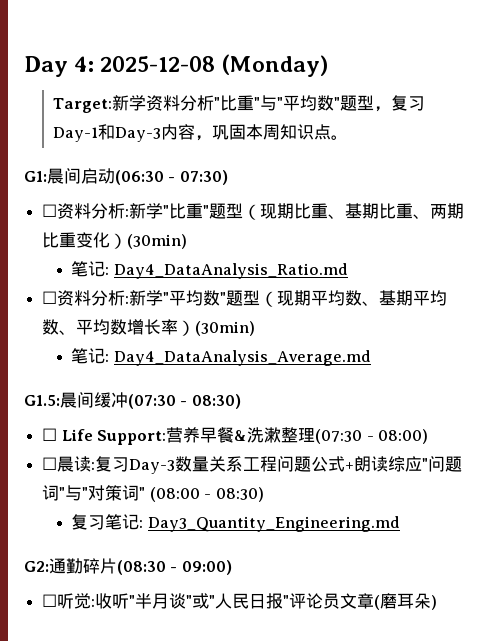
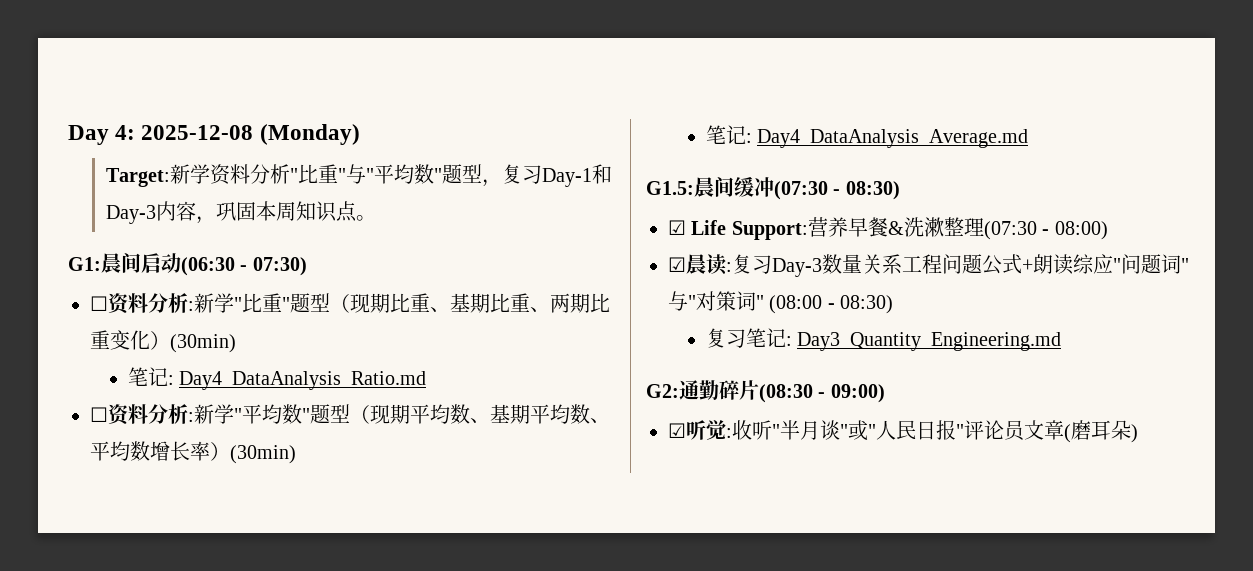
[42,428,58,441] ☐ -> [668,220,686,235] ☑
[42,457,58,470] ☐ -> [668,257,686,272] ☑
[42,594,58,607] ☐ -> [668,423,686,438] ☑

